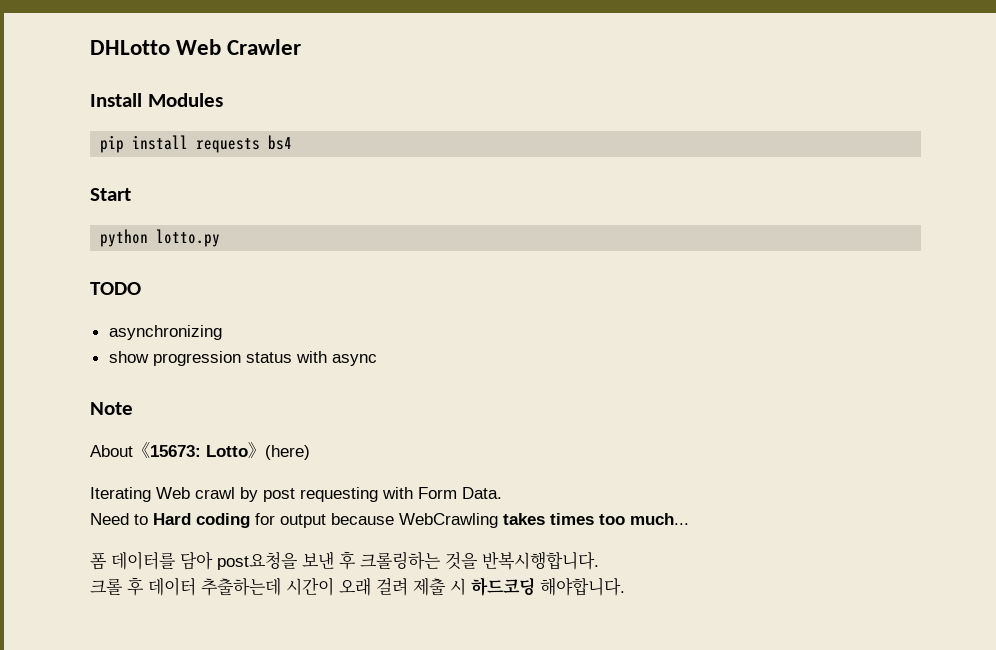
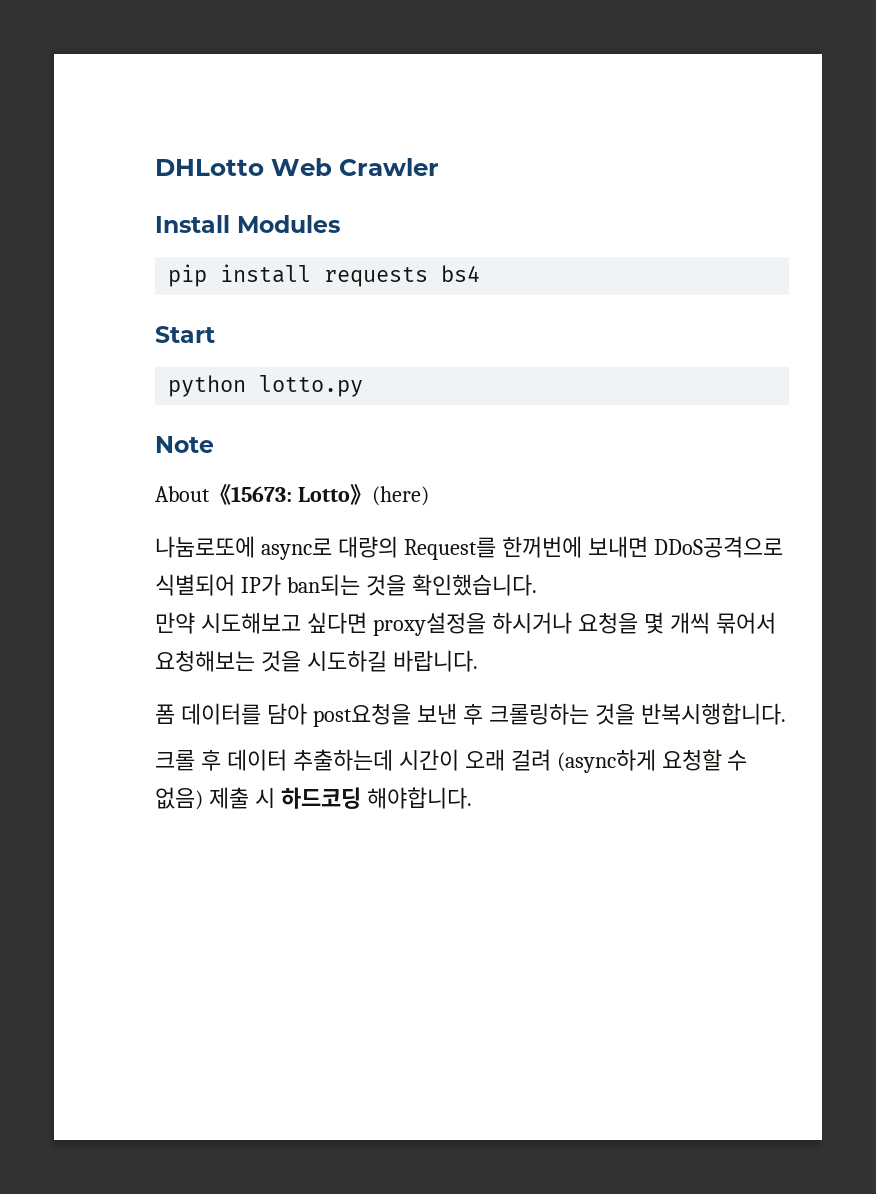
[90,282,141,295] [108,325,222,340] [108,351,377,366] // TODO // asynchronizing // show progression status with async -> (364, 386) none
[90,487,502,502] [90,513,689,528] Iterating Web crawl by post requesting with Form Data. // Need to Hard coding for output because WebCrawling takes times too much... -> [155,536,783,560] [155,574,537,596] [155,612,776,636] [155,650,478,672] 나눔로또에 async로 대량의 Request를 한꺼번에 보내면 DDoS공격으로 식별되어 IP가 ban되는 것을 확인했습니다. // 만약 시도해보고 싶다면 proxy설정을 하시거나 요청을 몇 개씩 묶어서 요청해보는 것을 시도하길 바랍니다.
(408, 586) none -> [556,749,748,773] [155,787,203,810] (async하게 요청할 수 없음)

